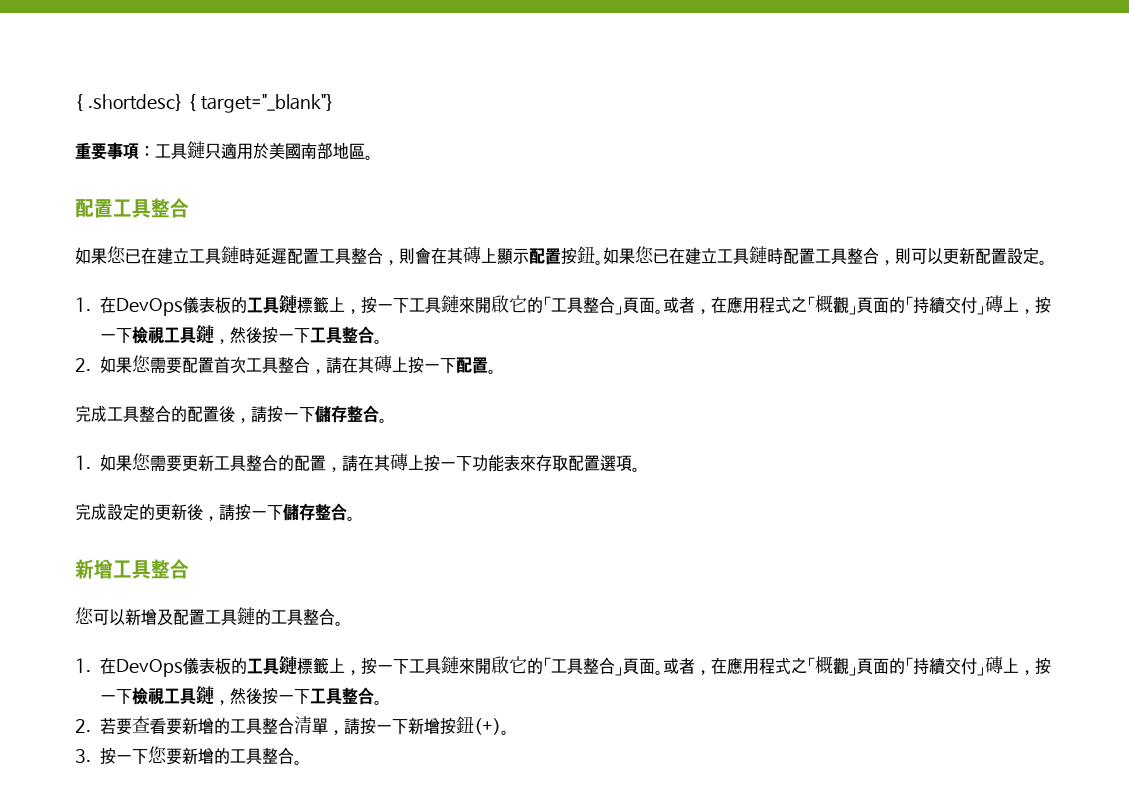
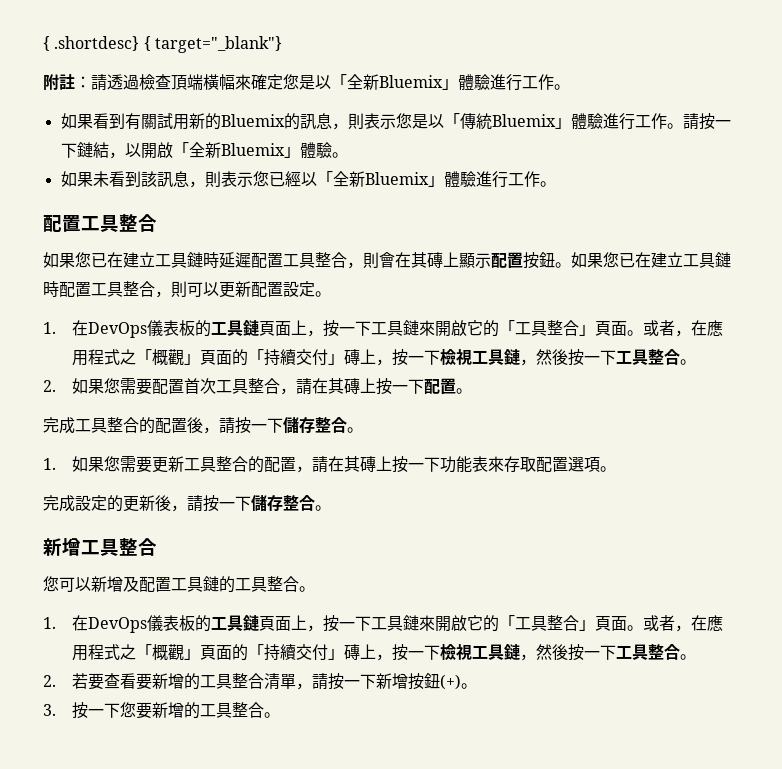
[75,141,365,160] 重要事項：工具鏈只適用於美國南部地區 -> [43,74,570,91] [60,113,731,130] [60,142,348,159] [60,171,540,188] 附註：請透過檢查頂端橫幅來確定您是以「全新Bluemix」體驗進行工作。 // 如果看到有關試用新的Bluemix的訊息，則表示您是以「傳統Bluemix」體驗進行工作。請按一下鏈結，以開啟「全新Bluemix」體驗。 // 如果未看到該訊息，則表示您已經以「全新Bluemix」體驗進行工作
[297,296,329,313] 標籤 -> [258,321,291,336] 頁面
[297,657,329,674] 標籤 -> [258,616,291,631] 頁面

